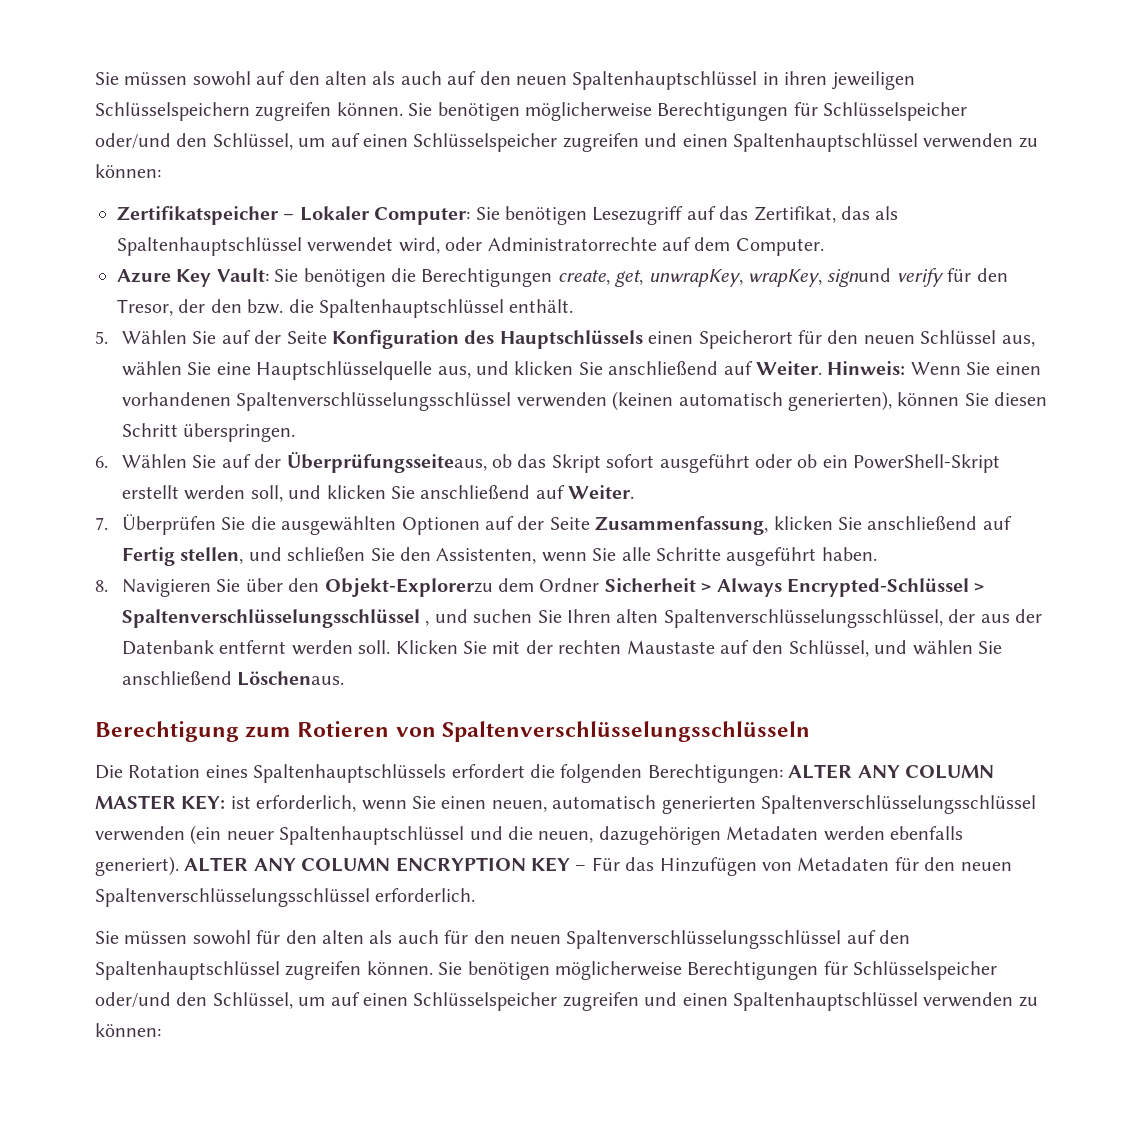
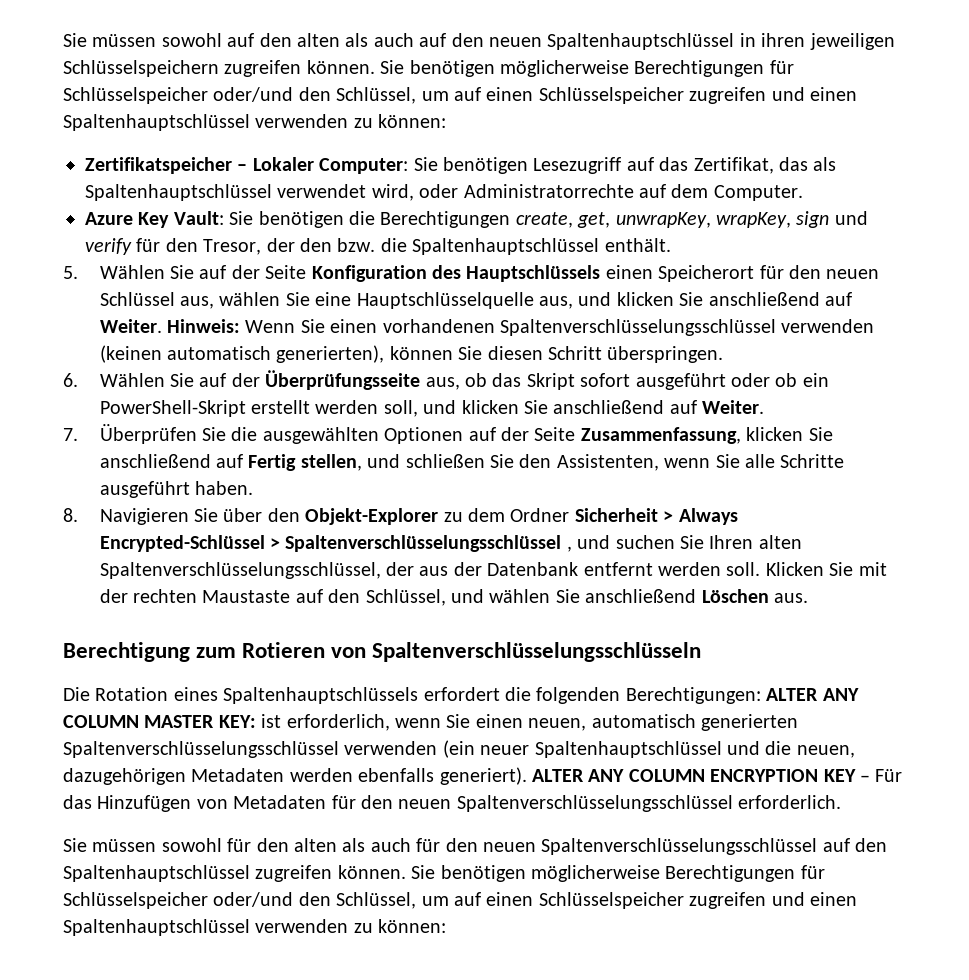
[827,268,892,287] signund -> [796,211,868,228] sign und
[286,452,487,473] Überprüfungsseiteaus, -> [265,370,460,390] Überprüfungsseite aus,
[324,578,493,597] Objekt-Explorerzu -> [305,508,463,525] Objekt-Explorer zu
[237,671,345,686] Löschenaus. -> [701,589,808,603] Löschen aus.

